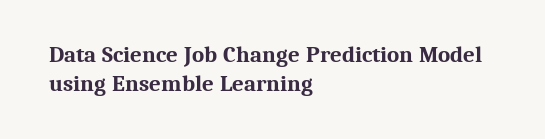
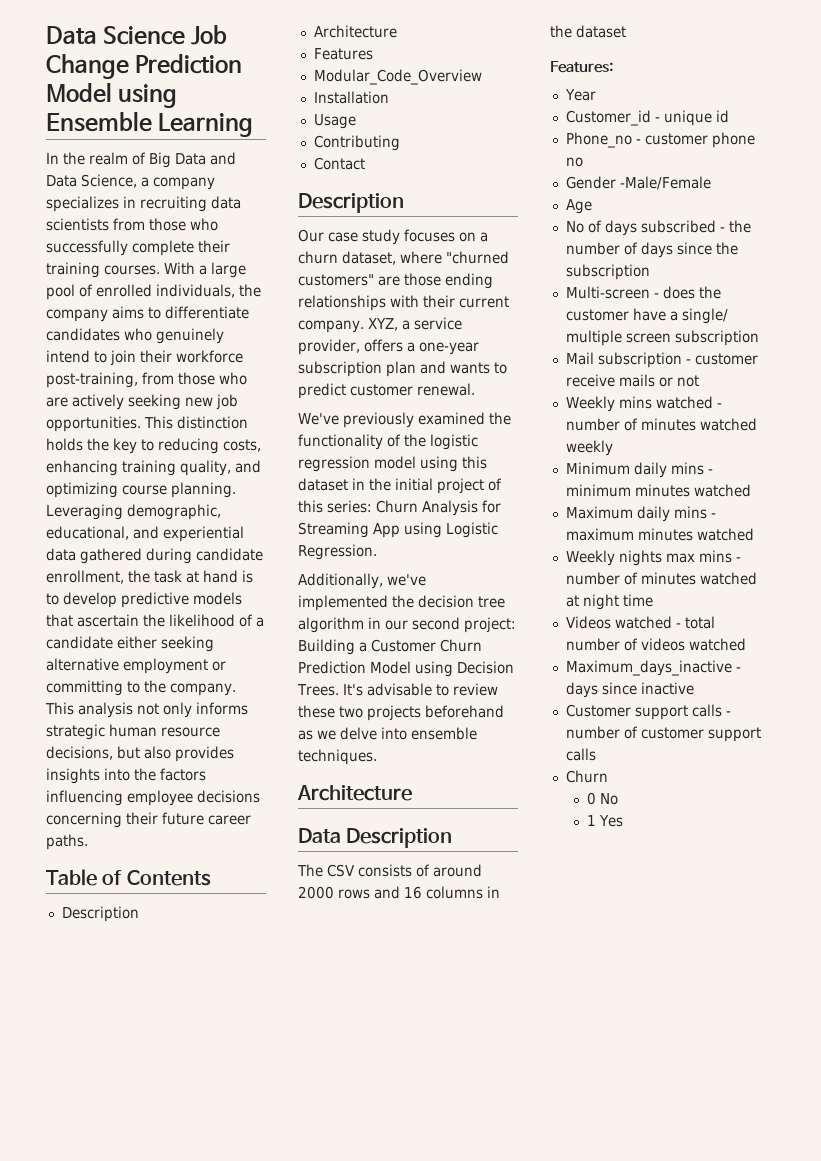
(314, 86) none -> [46,152,236,168] [46,174,215,190] [46,196,241,212] [46,218,218,231] [46,240,230,256] [46,262,246,278] [46,284,261,300] [46,306,249,322] [46,328,224,344] [46,350,243,366] [46,372,247,388] [46,394,238,410] [46,416,248,432] [46,438,261,454] [46,460,261,476] [46,482,236,498] [46,504,221,520] [46,526,244,542] [46,548,263,564] [46,570,253,584] [46,592,242,608] [46,614,264,627] [46,636,214,652] [46,658,226,674] [46,680,236,696] [45,702,248,718] [46,724,220,740] [46,746,234,762] [46,768,206,784] [46,790,260,806] [46,812,251,828] [46,834,88,850] [46,869,211,886] [61,906,139,922] [313,25,397,38] [313,48,373,60] [313,69,482,85] [313,91,389,104] [313,114,356,129] [313,135,400,151] [313,157,365,170] [298,193,404,213] [298,229,488,245] [298,251,509,265] [298,273,493,289] [298,295,509,311] [298,317,462,333] [298,339,479,355] [298,361,507,377] [298,383,475,399] [298,412,511,428] [298,434,478,450] [298,456,487,472] [298,478,502,494] [298,500,501,516] [298,522,498,538] [298,544,377,560] [298,573,426,589] [298,595,505,611] [298,617,516,633] [298,639,482,655] [298,661,514,677] [297,683,498,696] [298,705,504,721] [298,727,477,740] [298,749,377,765] [297,785,412,801] [298,828,453,848] [297,864,482,877] [298,886,500,899] [550,25,626,38] [550,61,613,73] [564,89,596,101] [565,110,729,126] [565,132,755,148] [565,157,583,167] [565,176,711,190] [565,199,592,214] [565,220,751,236] [565,242,738,258] [565,264,650,280] [565,286,721,299] [565,308,728,324] [565,330,759,346] [565,352,758,368] [565,374,699,387] [565,396,722,412] [565,418,757,431] [565,440,613,456] [565,462,713,478] [565,484,751,497] [565,506,716,522] [565,528,754,541] [565,550,741,566] [565,572,757,585] [565,594,653,610] [565,616,715,629] [565,638,746,651] [565,660,741,676] [565,682,694,698] [565,704,731,720] [565,726,761,742] [565,748,596,761] [565,770,608,783] [587,792,619,805] [587,815,624,827] // In the realm of Big Data and Data Science, a company specializes in recruiting data scientists from those who successfully complete their training courses. With a large pool of enrolled individuals, the company aims to differentiate candidates who genuinely intend to join their workforce post-training, from those who are actively seeking new job opportunities. This distinction holds the key to reducing costs, enhancing training quality, and optimizing course planning. Leveraging demographic, educational, and experiential data gathered during candidate enrollment, the task at hand is to develop predictive models that ascertain the likelihood of a candidate either seeking alternative employment or committing to the company. This analysis not only informs strategic human resource decisions, but also provides insights into the factors influencing employee decisions concerning their future career paths. // Table of Contents // Description // Architecture // Features // Modular_Code_Overview // Installation // Usage // Contributing // Contact // Description // Our case study focuses on a churn dataset, where "churned customers" are those ending relationships with their current company. XYZ, a service provider, offers a one-year subscription plan and wants to predict customer renewal. // We've previously examined the functionality of the logistic regression model using this dataset in the initial project of this series: Churn Analysis for Streaming App using Logistic Regression. // Additionally, we've implemented the decision tree algorithm in our second project: Building a Customer Churn Prediction Model using Decision Trees. It's advisable to review these two projects beforehand as we delve into ensemble techniques. // Architecture // Data Description // The CSV consists of around 2000 rows and 16 columns in the dataset // Features: // Year // Customer_id - unique id // Phone_no - customer phone no // Gender -Male/Female // Age // No of days subscribed - the number of days since the subscription // Multi-screen - does the customer have a single/ multiple screen subscription // Mail subscription - customer receive mails or not // Weekly mins watched - number of minutes watched weekly // Minimum daily mins - minimum minutes watched // Maximum daily mins - maximum minutes watched // Weekly nights max mins - number of minutes watched at night time // Videos watched - total number of videos watched // Maximum_days_inactive - days since inactive // Customer support calls - number of customer support calls // Churn // 0 No // 1 Yes

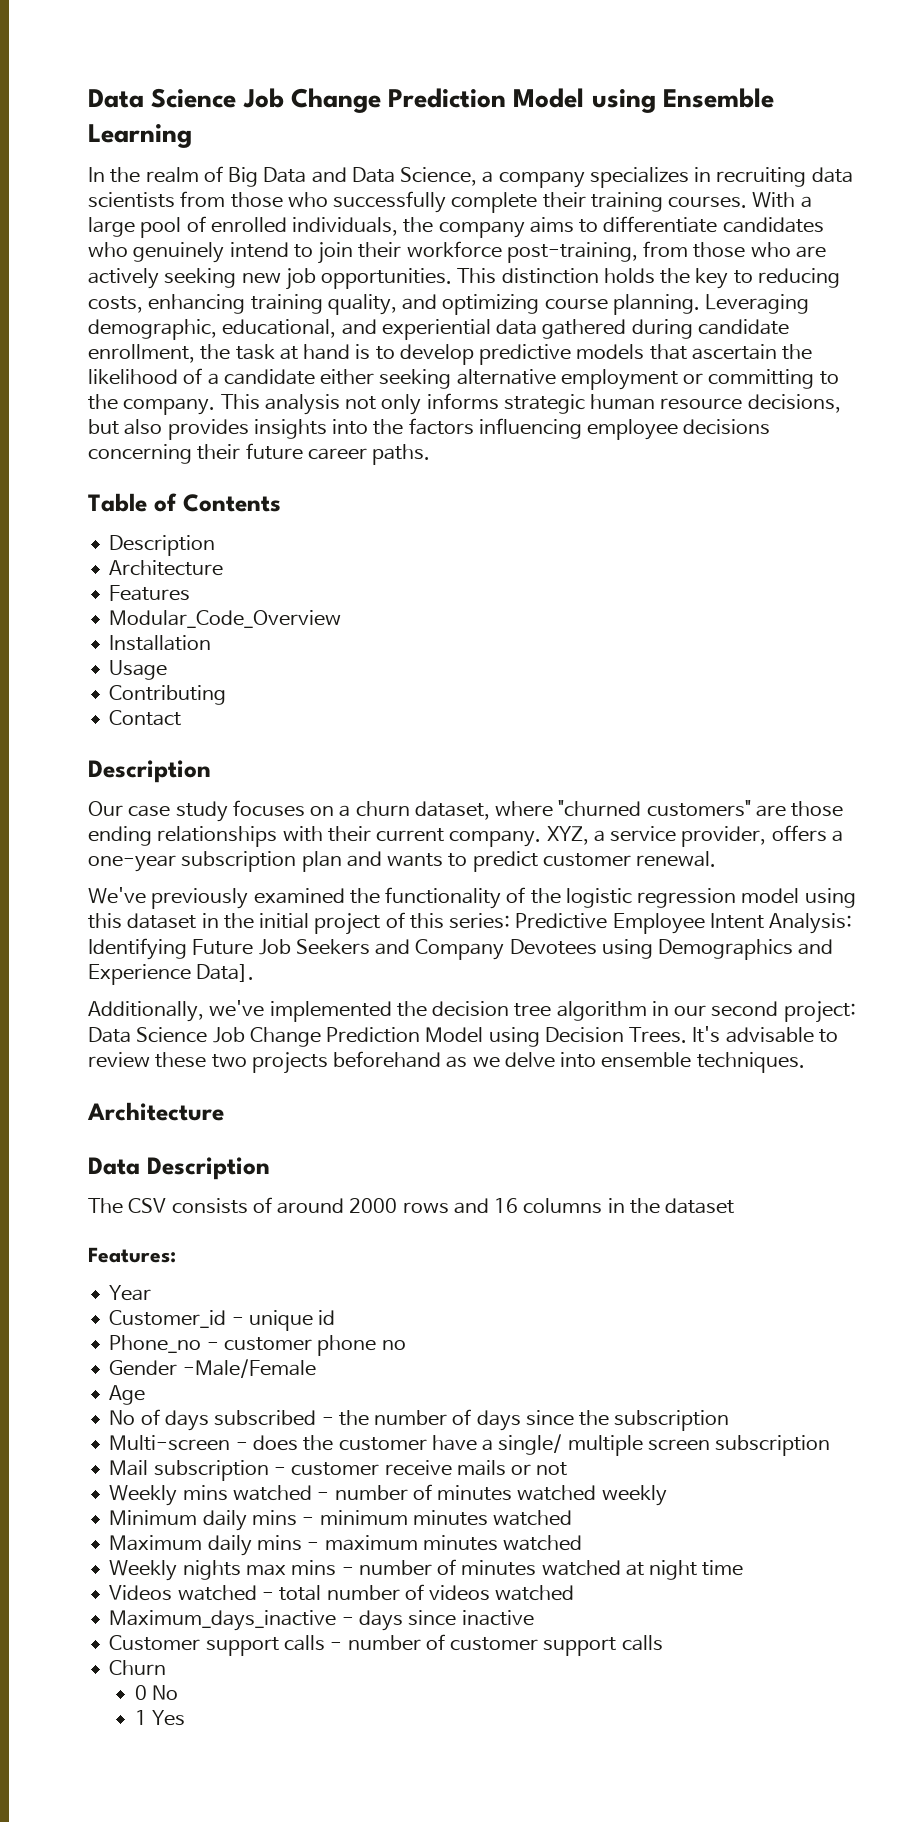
[376,500,501,516] [298,522,498,538] [298,544,377,560] Churn Analysis for Streaming App using Logistic Regression. -> [515,913,853,934] [88,938,834,960] [88,964,255,985] Predictive Employee Intent Analysis: Identifying Future Job Seekers and Company Devotees using Demographics and Experience Data].
[298,639,482,655] Building a Customer Churn -> [88,1027,321,1047] Data Science Job Change

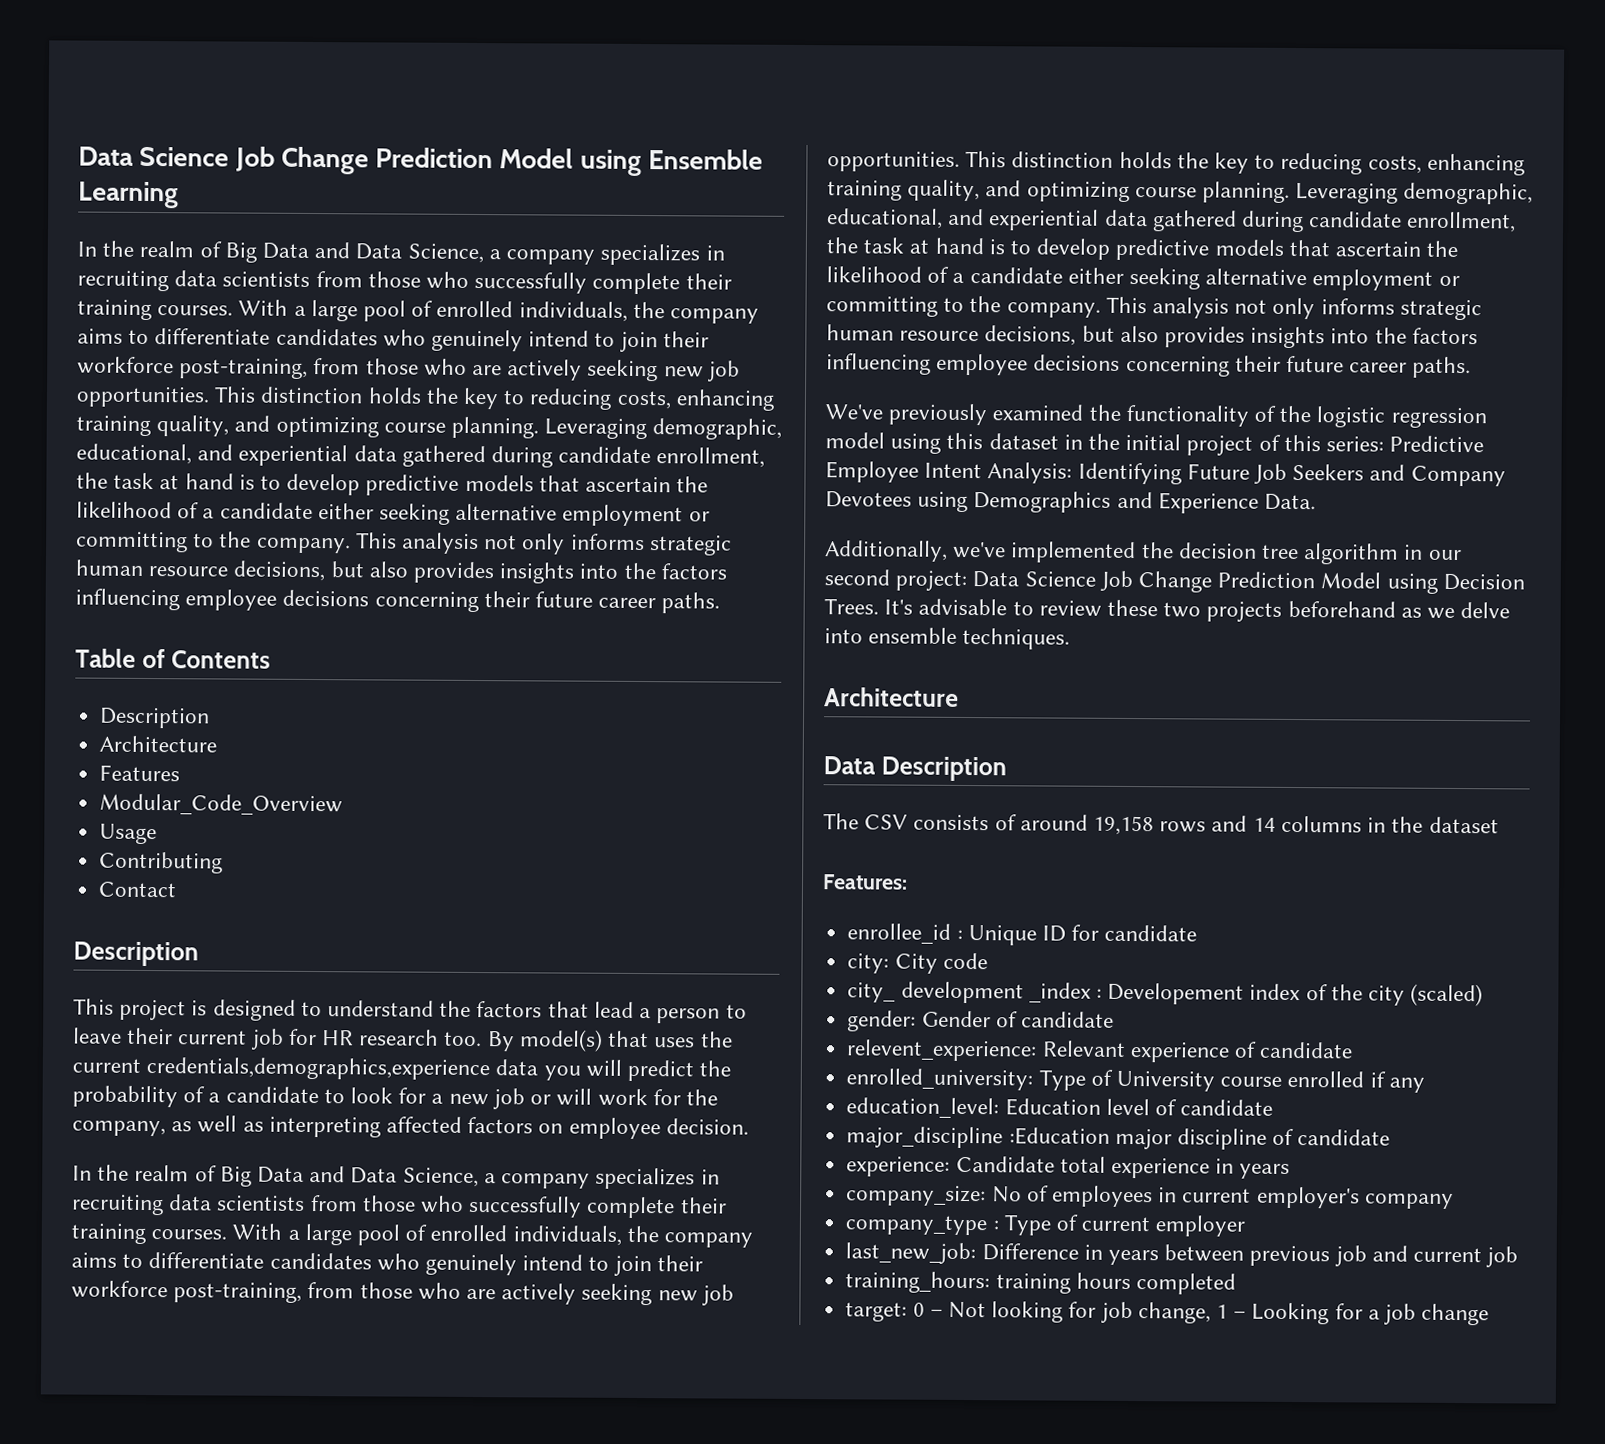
[109,635,212,651] // Installation -> (344, 804) none
[88,800,844,822] [88,825,843,847] [88,851,717,872] Our case study focuses on a churn dataset, where "churned customers" are those ending relationships with their current company. XYZ, a service provider, offers a one-year subscription plan and wants to predict customer renewal. -> [73,998,747,1024] [73,1027,733,1052] [72,1057,732,1082] [72,1085,718,1110] [72,1115,749,1140] [72,1164,720,1190] [71,1194,727,1219] [71,1223,754,1248] [71,1252,703,1277] [71,1280,734,1306] [827,150,1525,176] [827,179,1534,205] [827,208,1517,233] [826,237,1459,261] [826,266,1460,291] [826,296,1482,321] [826,324,1478,349] [826,353,1472,379] This project is designed to understand the factors that lead a person to leave their current job for HR research too. By model(s) that uses the current credentials,demographics,experience data you will predict the probability of a candidate to look for a new job or will work for the company, as well as interpreting affected factors on employee decision. // In the realm of Big Data and Data Science, a company specializes in recruiting data scientists from those who successfully complete their training courses. With a large pool of enrolled individuals, the company aims to differentiate candidates who genuinely intend to join their workforce post-training, from those who are actively seeking new job opportunities. This distinction holds the key to reducing costs, enhancing training quality, and optimizing course planning. Leveraging demographic, educational, and experiential data gathered during candidate enrollment, the task at hand is to develop predictive models that ascertain the likelihood of a candidate either seeking alternative employment or committing to the company. This analysis not only informs strategic human resource decisions, but also provides insights into the factors influencing employee decisions concerning their future career paths.
[196,964,255,982] Data]. -> [1264,493,1317,511] Data.
[349,1198,398,1213] 2000 -> [1093,815,1155,836] 19,158
[494,1198,519,1213] 16 -> [1252,817,1276,832] 14
[109,1285,152,1301] [109,1310,336,1331] [109,1335,406,1356] [109,1359,316,1378] [109,1385,146,1405] [109,1409,730,1431] [109,1434,831,1456] [109,1460,568,1481] [109,1484,667,1506] [109,1510,573,1531] [109,1535,583,1556] [109,1559,744,1581] [109,1584,575,1601] [109,1610,534,1631] [109,1634,663,1656] [109,1660,167,1675] [134,1685,178,1700] [134,1710,185,1726] Year // Customer_id - unique id // Phone_no - customer phone no // Gender -Male/Female // Age // No of days subscribed - the number of days since the subscription // Multi-screen - does the customer have a single/ multiple screen subscription // Mail subscription - customer receive mails or not // Weekly mins watched - number of minutes watched weekly // Minimum daily mins - minimum minutes watched // Maximum daily mins - maximum minutes watched // Weekly nights max mins - number of minutes watched at night time // Videos watched - total number of videos watched // Maximum_days_inactive - days since inactive // Customer support calls - number of customer support calls // Churn // 0 No // 1 Yes -> [847,923,1198,946] [847,952,988,974] [847,981,1484,1007] [847,1010,1114,1032] [846,1039,1354,1063] [846,1068,1425,1093] [846,1097,1274,1119] [846,1126,1391,1150] [846,1155,1291,1179] [846,1185,1454,1209] [845,1214,1246,1237] [845,1242,1519,1268] [845,1271,1236,1295] [845,1301,1490,1326] enrollee_id : Unique ID for candidate // city: City code // city_ development _index : Developement index of the city (scaled) // gender: Gender of candidate // relevent_experience: Relevant experience of candidate // enrolled_university: Type of University course enrolled if any // education_level: Education level of candidate // major_discipline :Education major discipline of candidate // experience: Candidate total experience in years // company_size: No of employees in current employer's company // company_type : Type of current employer // last_new_job: Difference in years between previous job and current job // training_hours: training hours completed // target: 0 – Not looking for job change, 1 – Looking for a job change

